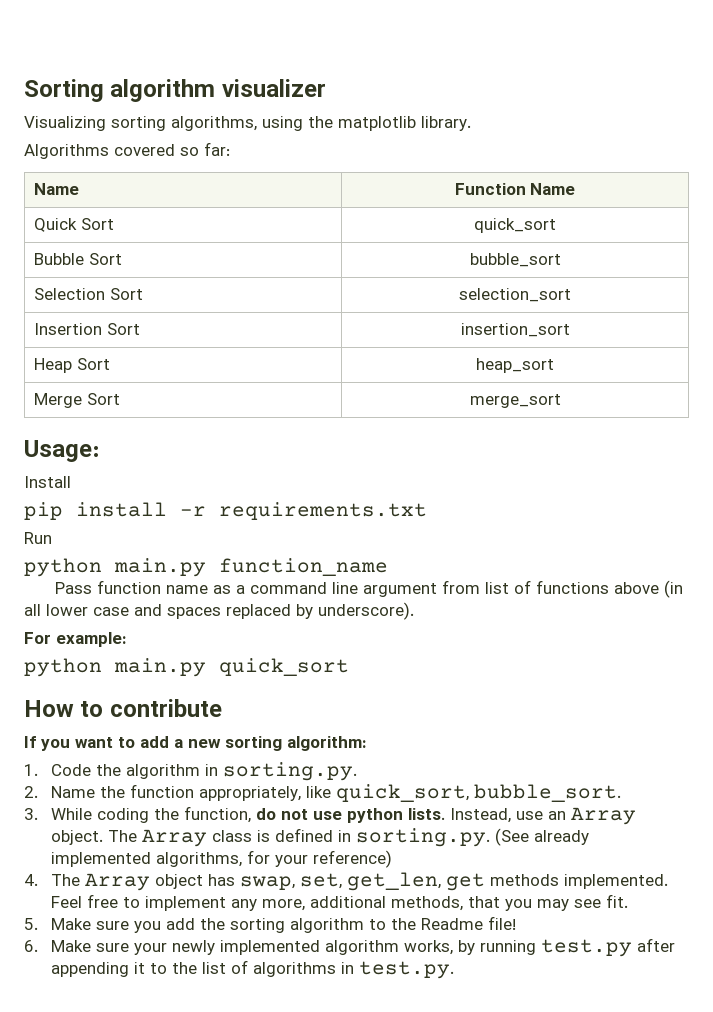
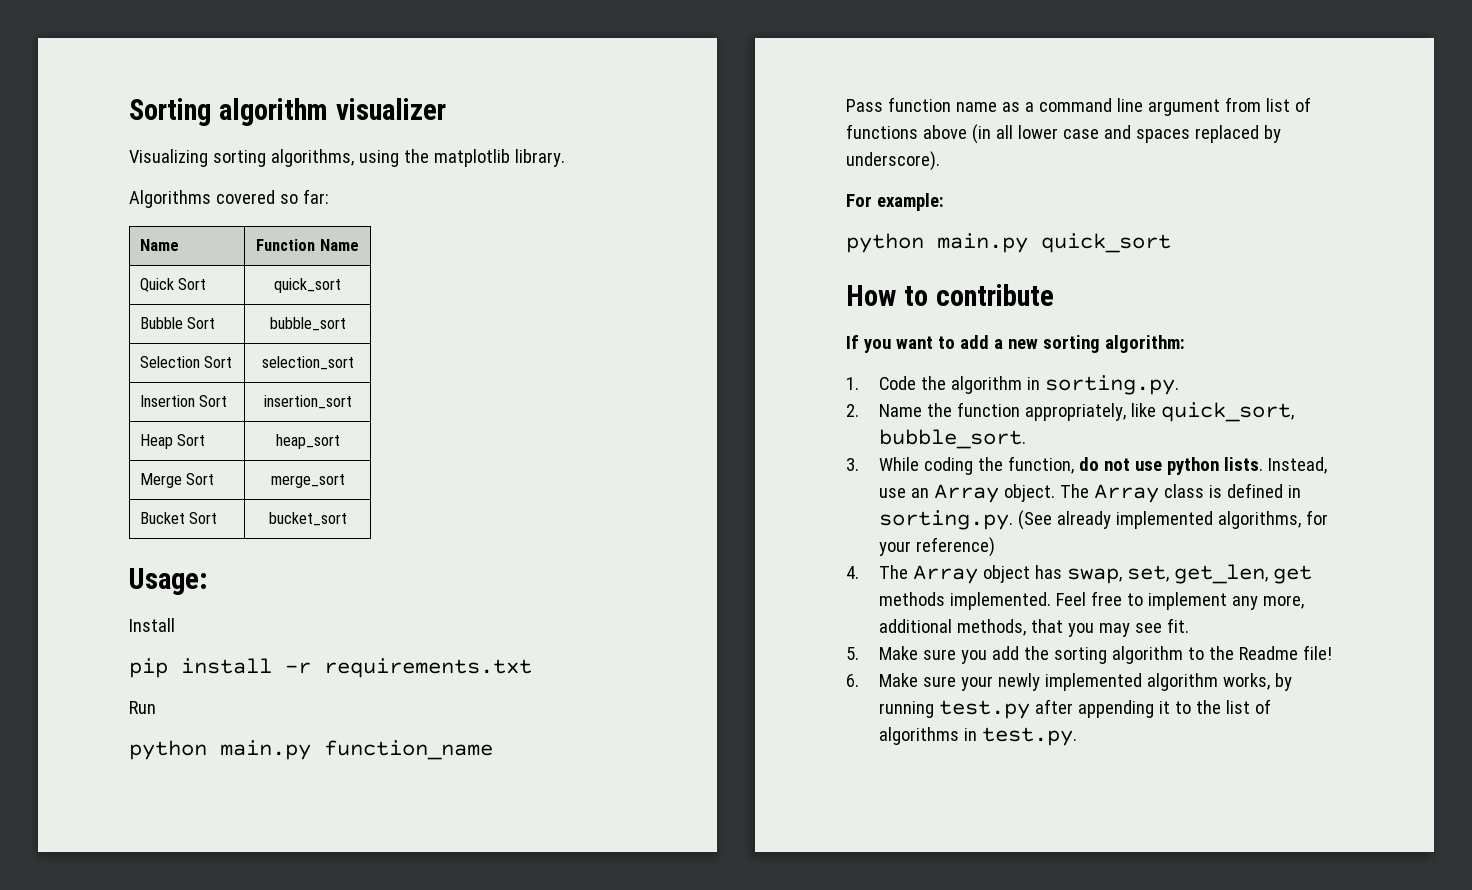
(561, 401) none -> [139,512,217,524] [268,512,347,526] // Bucket Sort | bucket_sort

